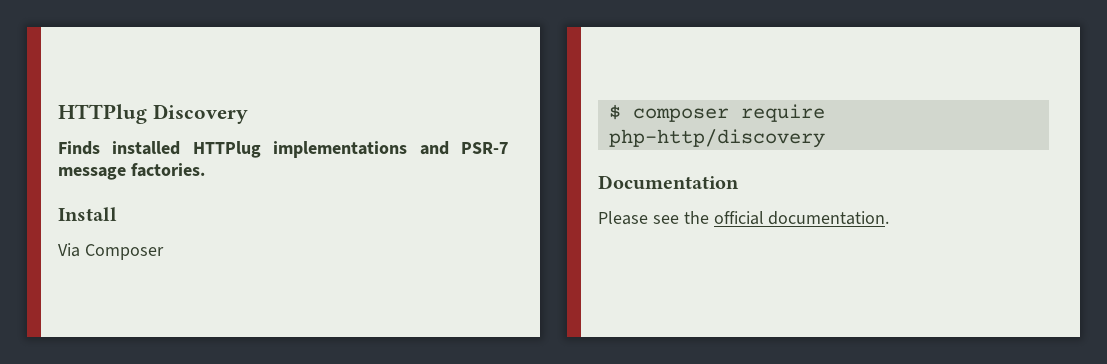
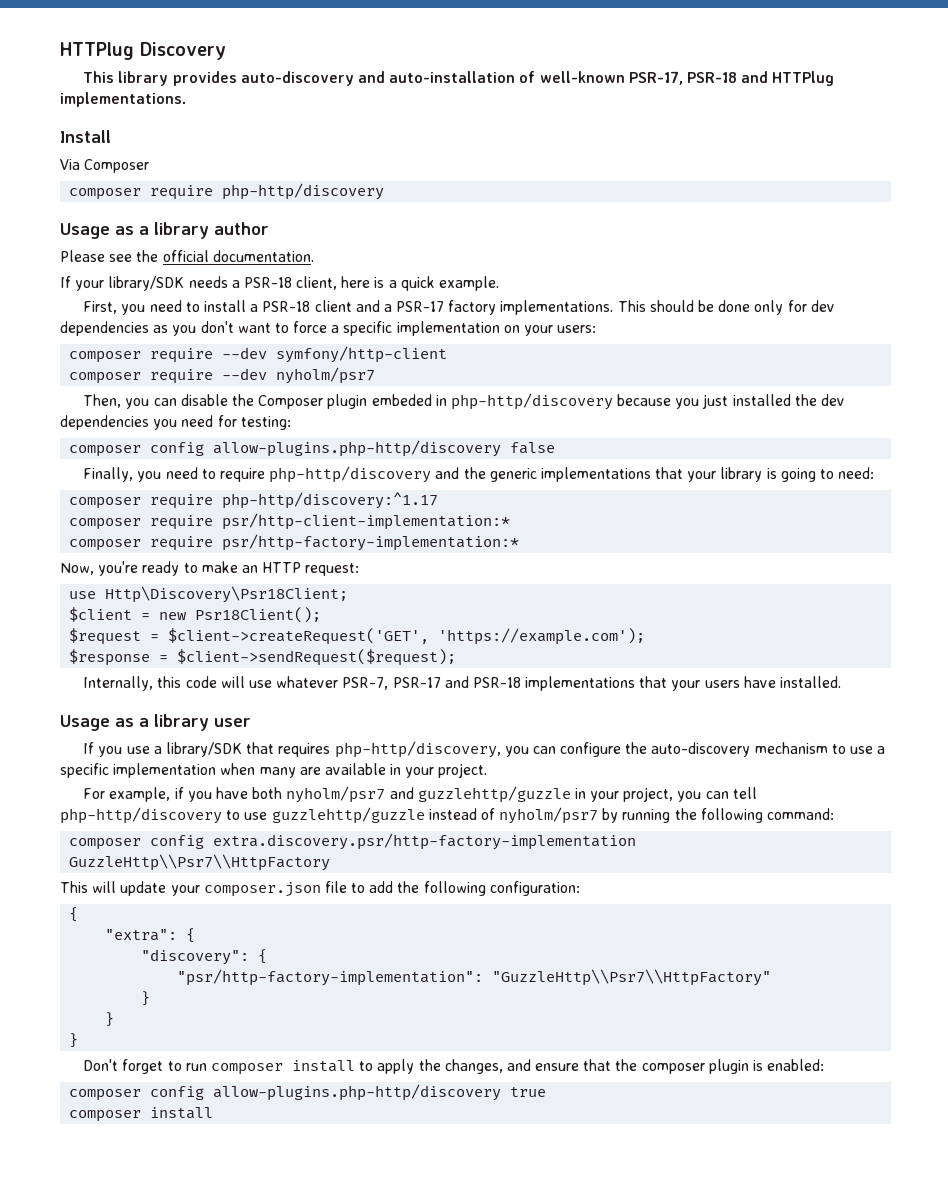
[58,141,509,158] [58,163,205,180] Finds installed HTTPlug implementations and PSR-7 message factories. -> [83,71,835,86] [60,92,186,107] This library provides auto-discovery and auto-installation of well-known PSR-17, PSR-18 and HTTPlug implementations.
[608,104,621,120] $ -> (150, 166) none
[598,175,739,190] Documentation -> [60,222,269,239] Usage as a library author
(890, 218) none -> [60,276,500,291] [83,300,835,315] [60,321,597,336] [69,346,448,363] [69,367,376,384] [83,393,846,410] [60,415,291,430] [69,440,556,457] [83,466,875,483] [69,492,439,509] [69,513,511,530] [69,534,520,551] [60,561,360,576] [69,586,349,603] [69,607,322,623] [69,628,646,645] [69,649,457,666] [83,676,842,691] [60,714,251,731] [83,741,886,758] [60,763,488,778] [83,786,757,803] [60,807,835,824] [69,833,637,850] [69,854,331,871] [60,881,580,897] [69,907,79,922] [105,928,196,943] [141,949,268,965] [177,969,772,986] [141,991,151,1006] [105,1012,115,1027] [69,1033,79,1048] [83,1059,825,1075] [69,1084,547,1101] [69,1107,214,1122] // If your library/SDK needs a PSR-18 client, here is a quick example. // First, you need to install a PSR-18 client and a PSR-17 factory implementations. This should be done only for dev dependencies as you don't want to force a specific implementation on your users: // composer require --dev symfony/http-client // composer require --dev nyholm/psr7 // Then, you can disable the Composer plugin embeded in php-http/discovery because you just installed the dev dependencies you need for testing: // composer config allow-plugins.php-http/discovery false // Finally, you need to require php-http/discovery and the generic implementations that your library is going to need: // composer require php-http/discovery:^1.17 // composer require psr/http-client-implementation:* // composer require psr/http-factory-implementation:* // Now, you're ready to make an HTTP request: // use Http\Discovery\Psr18Client; // $client = new Psr18Client(); // $request = $client->createRequest('GET', 'https://example.com'); // $response = $client->sendRequest($request); // Internally, this code will use whatever PSR-7, PSR-17 and PSR-18 implementations that your users have installed. // Usage as a library user // If you use a library/SDK that requires php-http/discovery, you can configure the auto-discovery mechanism to use a specific implementation when many are available in your project. // For example, if you have both nyholm/psr7 and guzzlehttp/guzzle in your project, you can tell php-http/discovery to use guzzlehttp/guzzle instead of nyholm/psr7 by running the following command: // composer config extra.discovery.psr/http-factory-implementation GuzzleHttp\\Psr7\\HttpFactory // This will update your composer.json file to add the following configuration: // { // "extra": { // "discovery": { // "psr/http-factory-implementation": "GuzzleHttp\\Psr7\\HttpFactory" // } // } // } // Don't forget to run composer install to apply the changes, and ensure that the composer plugin is enabled: // composer config allow-plugins.php-http/discovery true // composer install

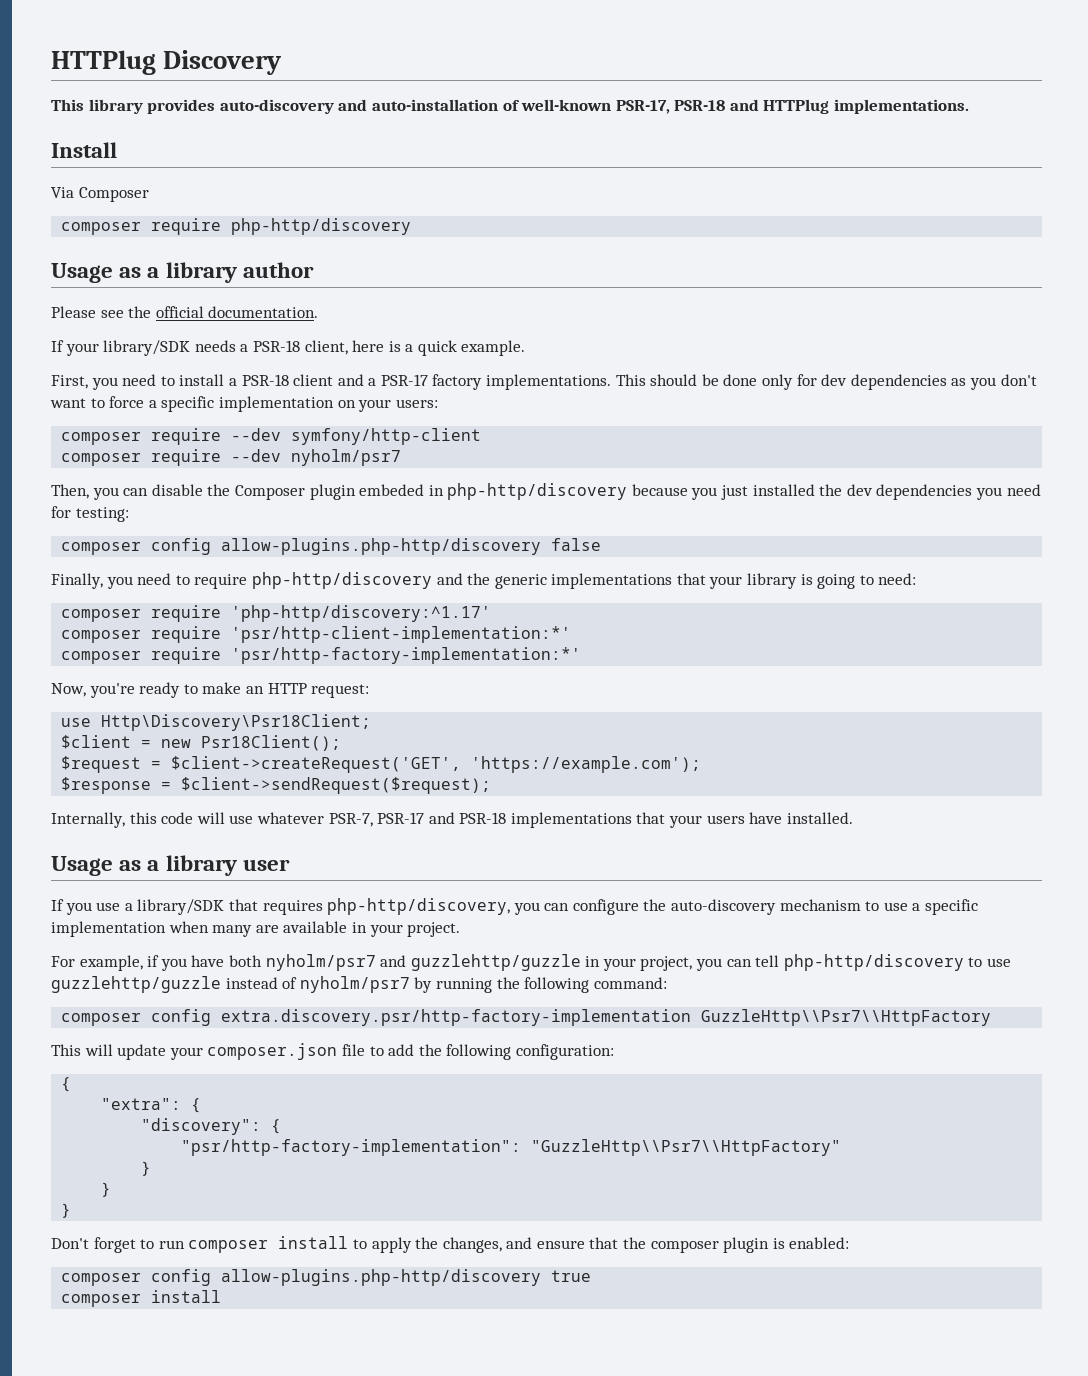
[222,492,439,509] [69,513,511,530] [69,534,520,551] php-http/discovery:^1.17 // composer require psr/http-client-implementation:* // composer require psr/http-factory-implementation:* -> [231,605,492,622] [61,626,572,643] [61,647,582,664] 'php-http/discovery:^1.17' // composer require 'psr/http-client-implementation:*' // composer require 'psr/http-factory-implementation:*'

